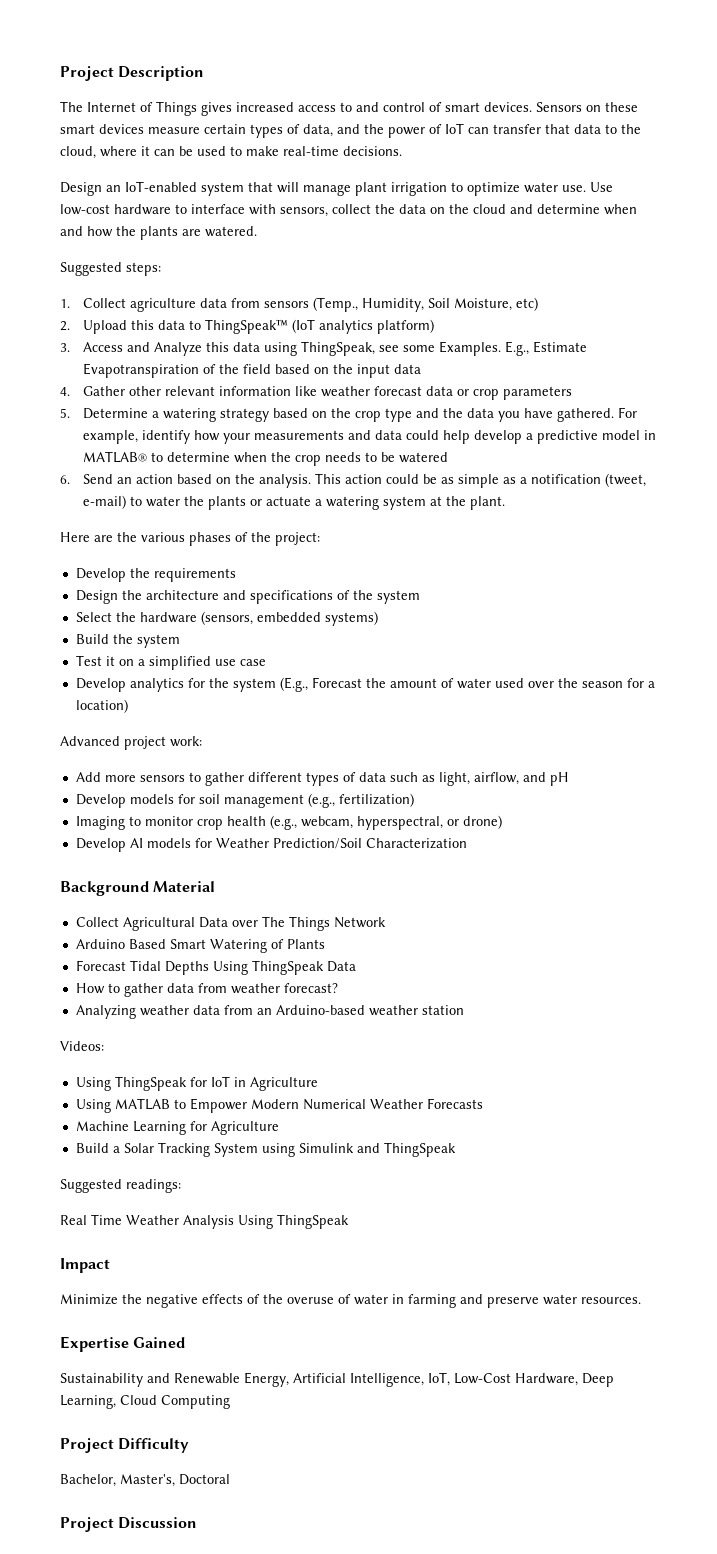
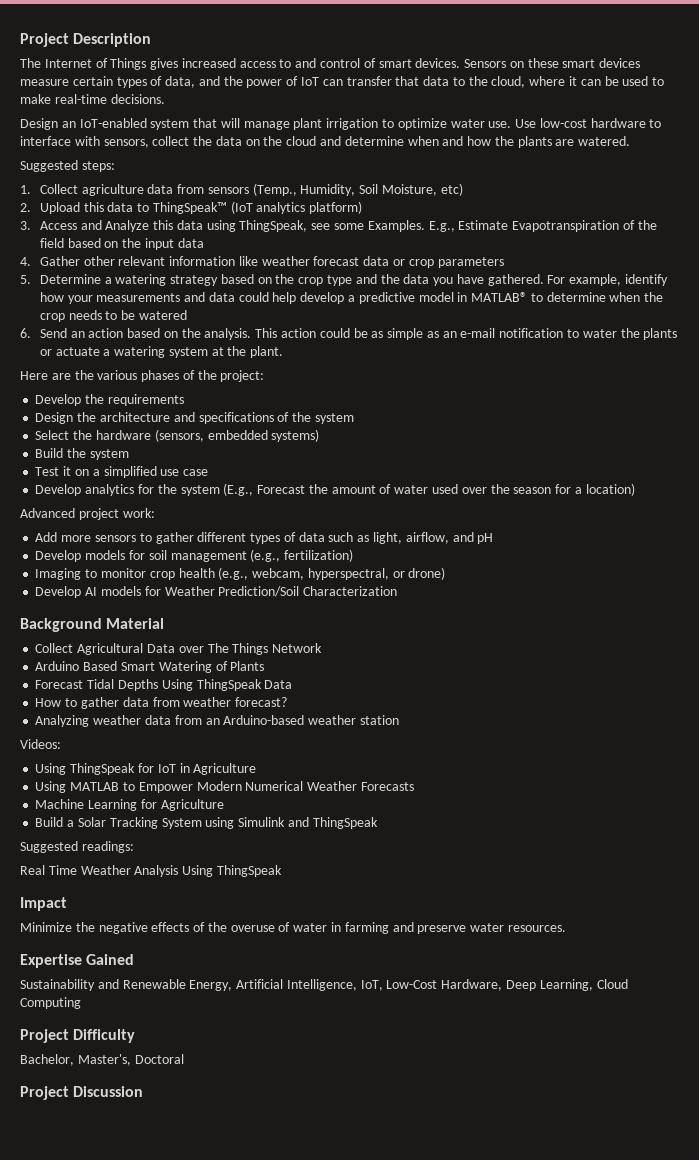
[519,473,646,487] [82,495,126,509] a notification (tweet, e-mail) -> [442,328,564,338] an e-mail notification

